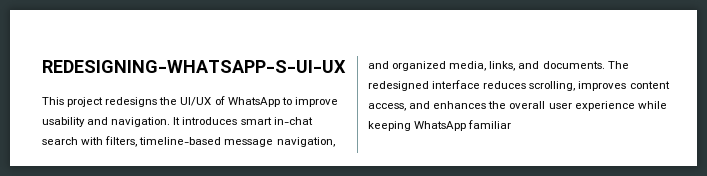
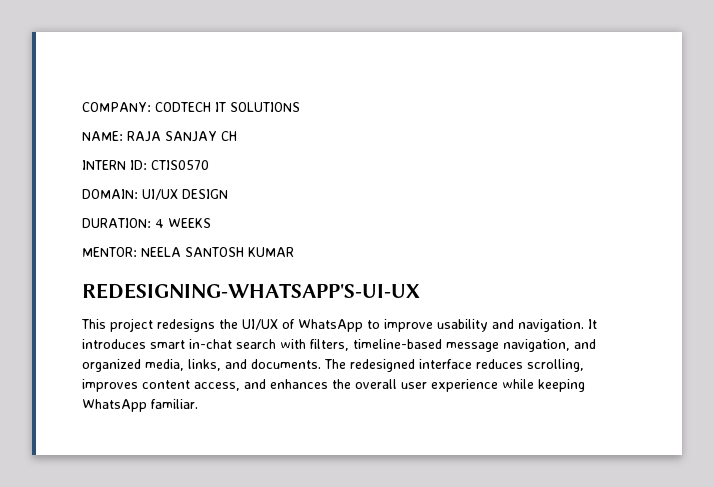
[42,60,346,73] REDESIGNING-WHATSAPP-S-UI-UX -> [82,102,300,112] [82,131,237,142] [82,160,209,170] [82,189,228,200] [82,218,211,228] [82,247,294,257] [82,283,420,299] COMPANY: CODTECH IT SOLUTIONS // NAME: RAJA SANJAY CH // INTERN ID: CTIS0570 // DOMAIN: UI/UX DESIGN // DURATION: 4 WEEKS // MENTOR: NEELA SANTOSH KUMAR // REDESIGNING-WHATSAPP'S-UI-UX
[468,120,512,129] familiar -> [151,399,198,409] familiar.

